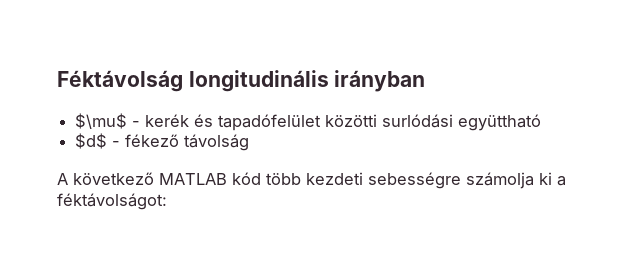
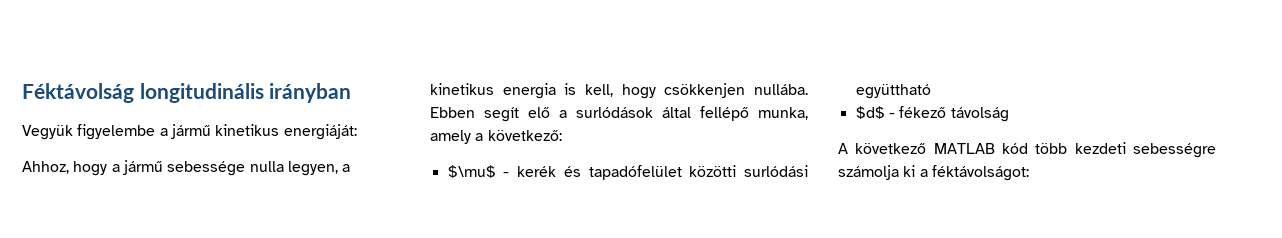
(426, 81) none -> [22,124,357,140] [22,160,351,176] [430,83,808,99] [430,106,808,122] [430,130,562,144] // Vegyük figyelembe a jármű kinetikus energiáját: // Ahhoz, hogy a jármű sebessége nulla legyen, a kinetikus energia is kell, hogy csökkenjen nullába. Ebben segít elő a surlódások által fellépő munka, amely a következő:

